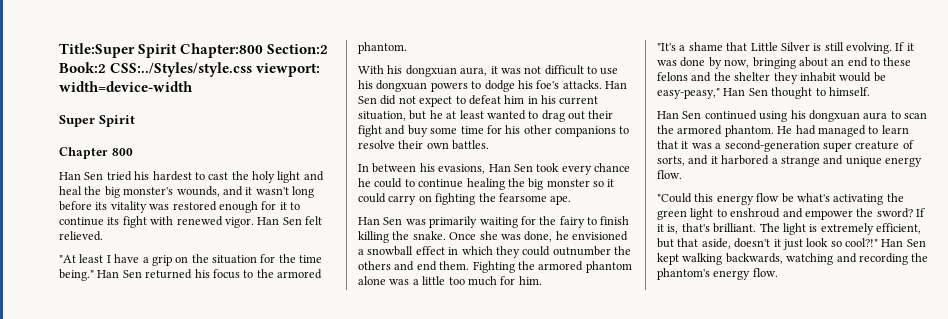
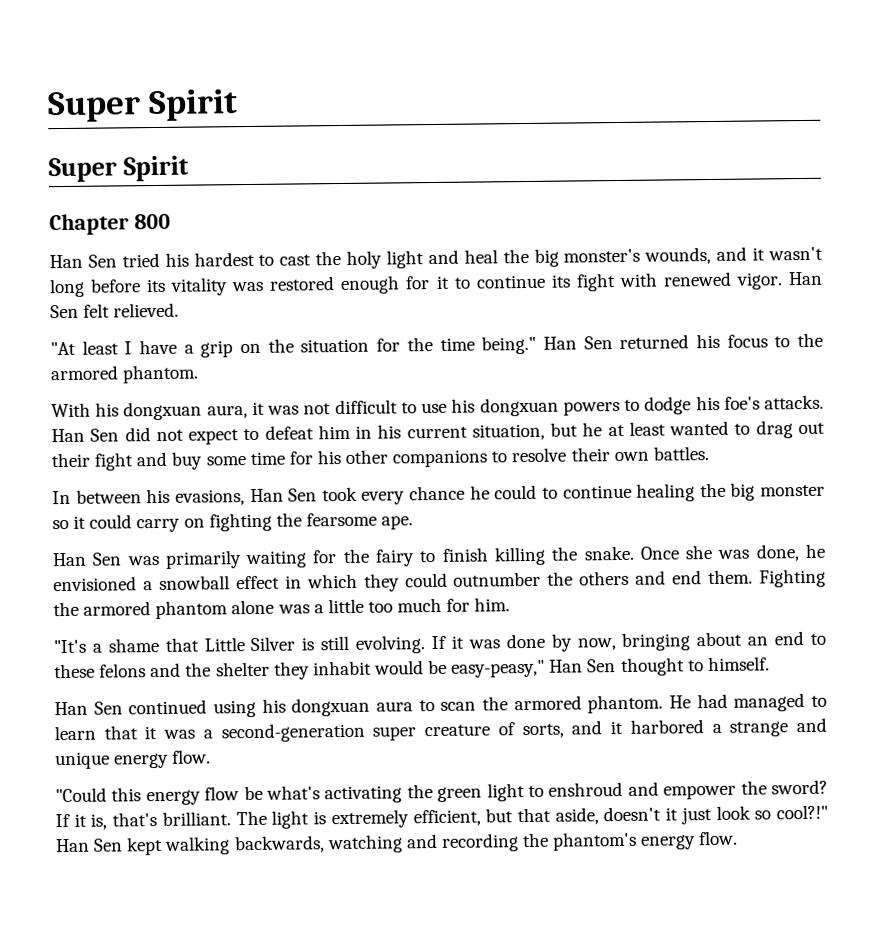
[59,43,329,58] [59,62,321,77] [59,81,193,92] Title:Super Spirit Chapter:800 Section:2 Book:2 CSS:../Styles/style.css viewport: width=device-width -> [47,89,239,123] Super Spirit

